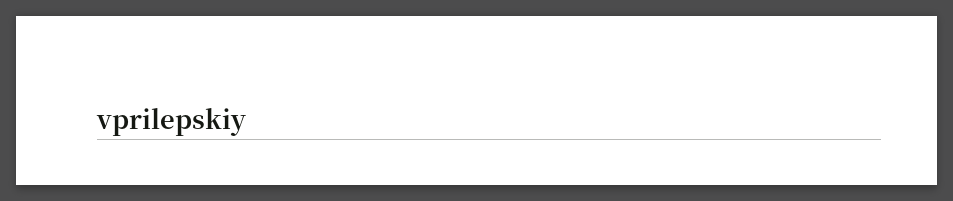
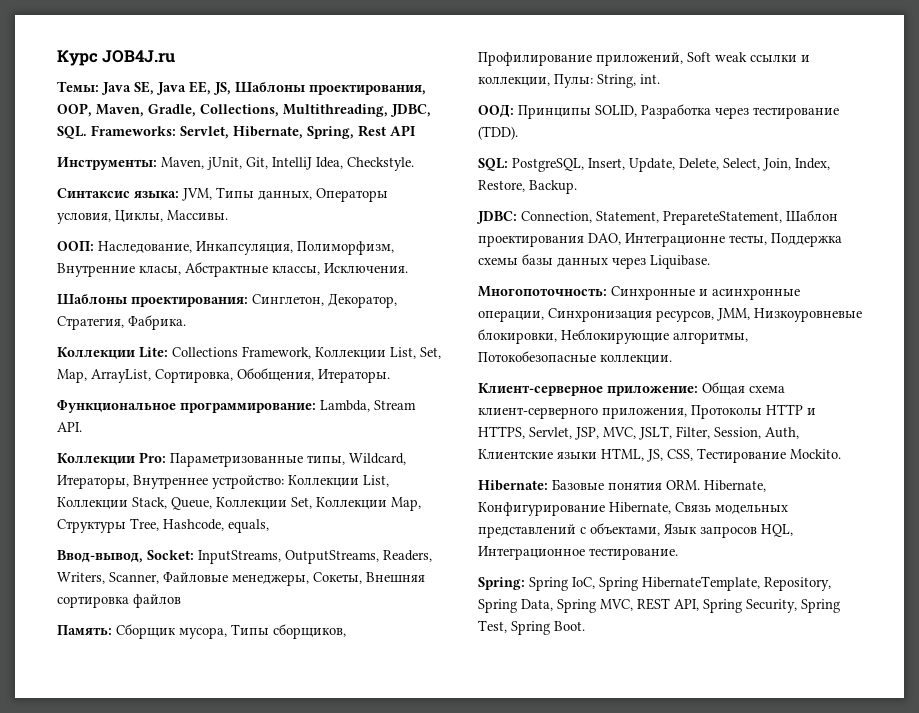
[96,108,246,136] vprilepskiy -> [57,50,176,66] [57,81,426,95] [57,103,431,117] [57,125,416,139] [57,157,414,171] [57,187,388,202] [57,210,228,224] [57,241,394,255] [57,262,408,277] [57,293,397,308] [57,315,186,330] [57,346,441,359] [57,368,390,383] [57,400,416,413] [57,422,82,432] [57,452,406,467] [57,475,389,489] [57,497,421,511] [57,518,269,533] [57,550,432,564] [57,572,425,586] [57,594,181,608] [57,624,346,639] [478,52,810,66] [478,74,660,88] [478,104,839,119] [478,126,518,140] [478,158,830,172] [478,180,577,194] [476,210,838,225] [478,233,842,247] [478,254,710,269] [478,286,800,300] [478,308,862,322] [478,329,748,344] [478,351,672,364] [478,382,785,396] [478,404,816,419] [478,426,799,440] [478,448,841,463] [478,479,766,492] [478,502,788,516] [478,523,793,538] [478,546,678,560] [478,576,831,591] [478,598,840,613] [478,620,585,635] Курс JOB4J.ru // Темы: Java SE, Java EE, JS, Шаблоны проектирования, OOP, Maven, Gradle, Collections, Multithreading, JDBC, SQL. Frameworks: Servlet, Hibernate, Spring, Rest API // Инструменты: Maven, jUnit, Git, IntelliJ Idea, Сheckstyle. // Синтаксис языка: JVM, Типы данных, Операторы условия, Циклы, Массивы. // ООП: Наследование, Инкапсуляция, Полиморфизм, Внутренние класы, Абстрактные классы, Исключения. // Шаблоны проектирования: Синглетон, Декоратор, Стратегия, Фабрика. // Коллекции Lite: Collections Framework, Коллекции List, Set, Map, ArrayList, Сортировка, Обобщения, Итераторы. // Функциональное программирование: Lambda, Stream API. // Коллекции Pro: Параметризованные типы, Wildcard, Итераторы, Внутреннее устройство: Коллекции List, Коллекции Stack, Queue, Коллекции Set, Коллекции Map, Структуры Tree, Hashcode, equals, // Ввод-вывод, Socket: InputStreams, OutputStreams, Readers, Writers, Scanner, Файловые менеджеры, Сокеты, Внешняя сортировка файлов // Память: Cборщик мусора, Типы сборщиков, Профилирование приложений, Soft weak ссылки и коллекции, Пулы: String, int. // ООД: Принципы SOLID, Разработка через тестирование (TDD). // SQL: PostgreSQL, Insert, Update, Delete, Select, Join, Index, Restore, Backup. // JDBC: Connection, Statement, PrepareteStatement, Шаблон проектирования DAO, Интеграционне тесты, Поддержка схемы базы данных через Liquibase. // Многопоточность: Синхронные и асинхронные операции, Синхронизация ресурсов, JMM, Низкоуровневые блокировки, Неблокирующие алгоритмы, Потокобезопасные коллекции. // Клиент-серверное приложение: Общая схема клиент-серверного приложения, Протоколы HTTP и HTTPS, Servlet, JSP, MVC, JSLT, Filter, Session, Auth, Клиентские языки HTML, JS, CSS, Тестирование Mockito. // Hibernate: Базовые понятия ORM. Hibernate, Конфигурирование Hibernate, Связь модельных представлений с объектами, Язык запросов HQL, Интеграционное тестирование. // Spring: Spring IoC, Spring HibernateTemplate, Repository, Spring Data, Spring MVC, REST API, Spring Security, Spring Test, Spring Boot.

